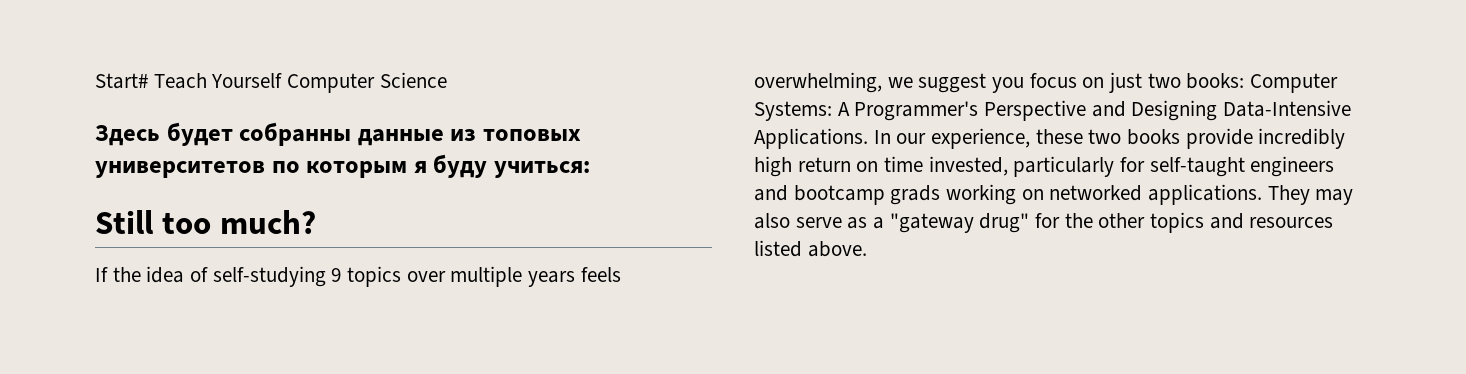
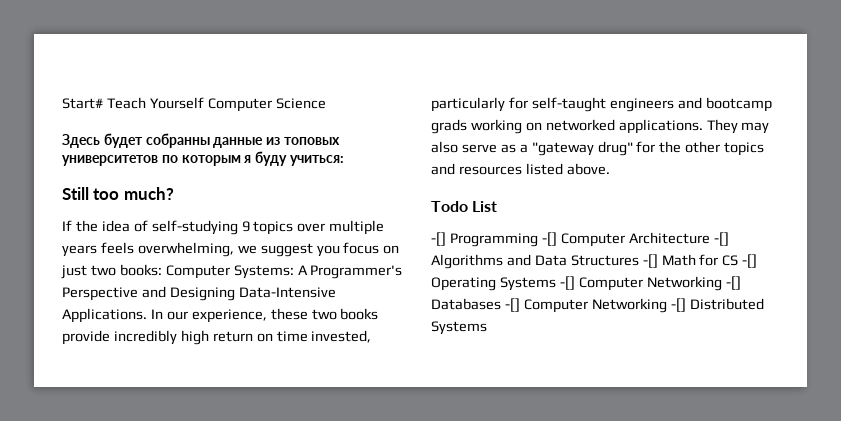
(867, 249) none -> [431,201,498,212] [431,232,729,247] [431,254,758,269] [431,276,741,291] [431,298,764,313] [431,321,487,335] // Todo List // -[] Programming -[] Computer Architecture -[] Algorithms and Data Structures -[] Math for CS -[] Operating Systems -[] Computer Networking -[] Databases -[] Computer Networking -[] Distributed Systems

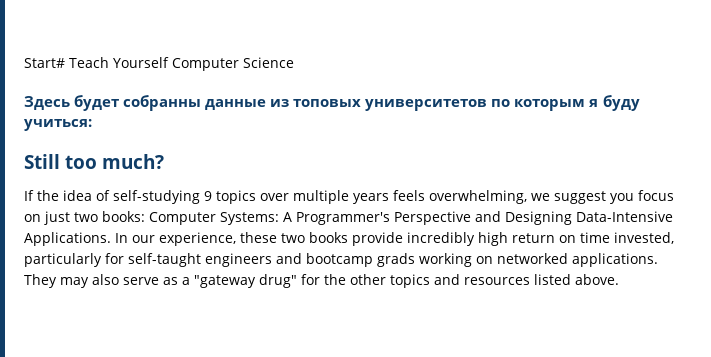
[431,201,498,212] [431,232,729,247] [431,254,758,269] [431,276,741,291] [431,298,764,313] [431,321,487,335] // Todo List // -[] Programming -[] Computer Architecture -[] Algorithms and Data Structures -[] Math for CS -[] Operating Systems -[] Computer Networking -[] Databases -[] Computer Networking -[] Distributed Systems -> (619, 279) none

